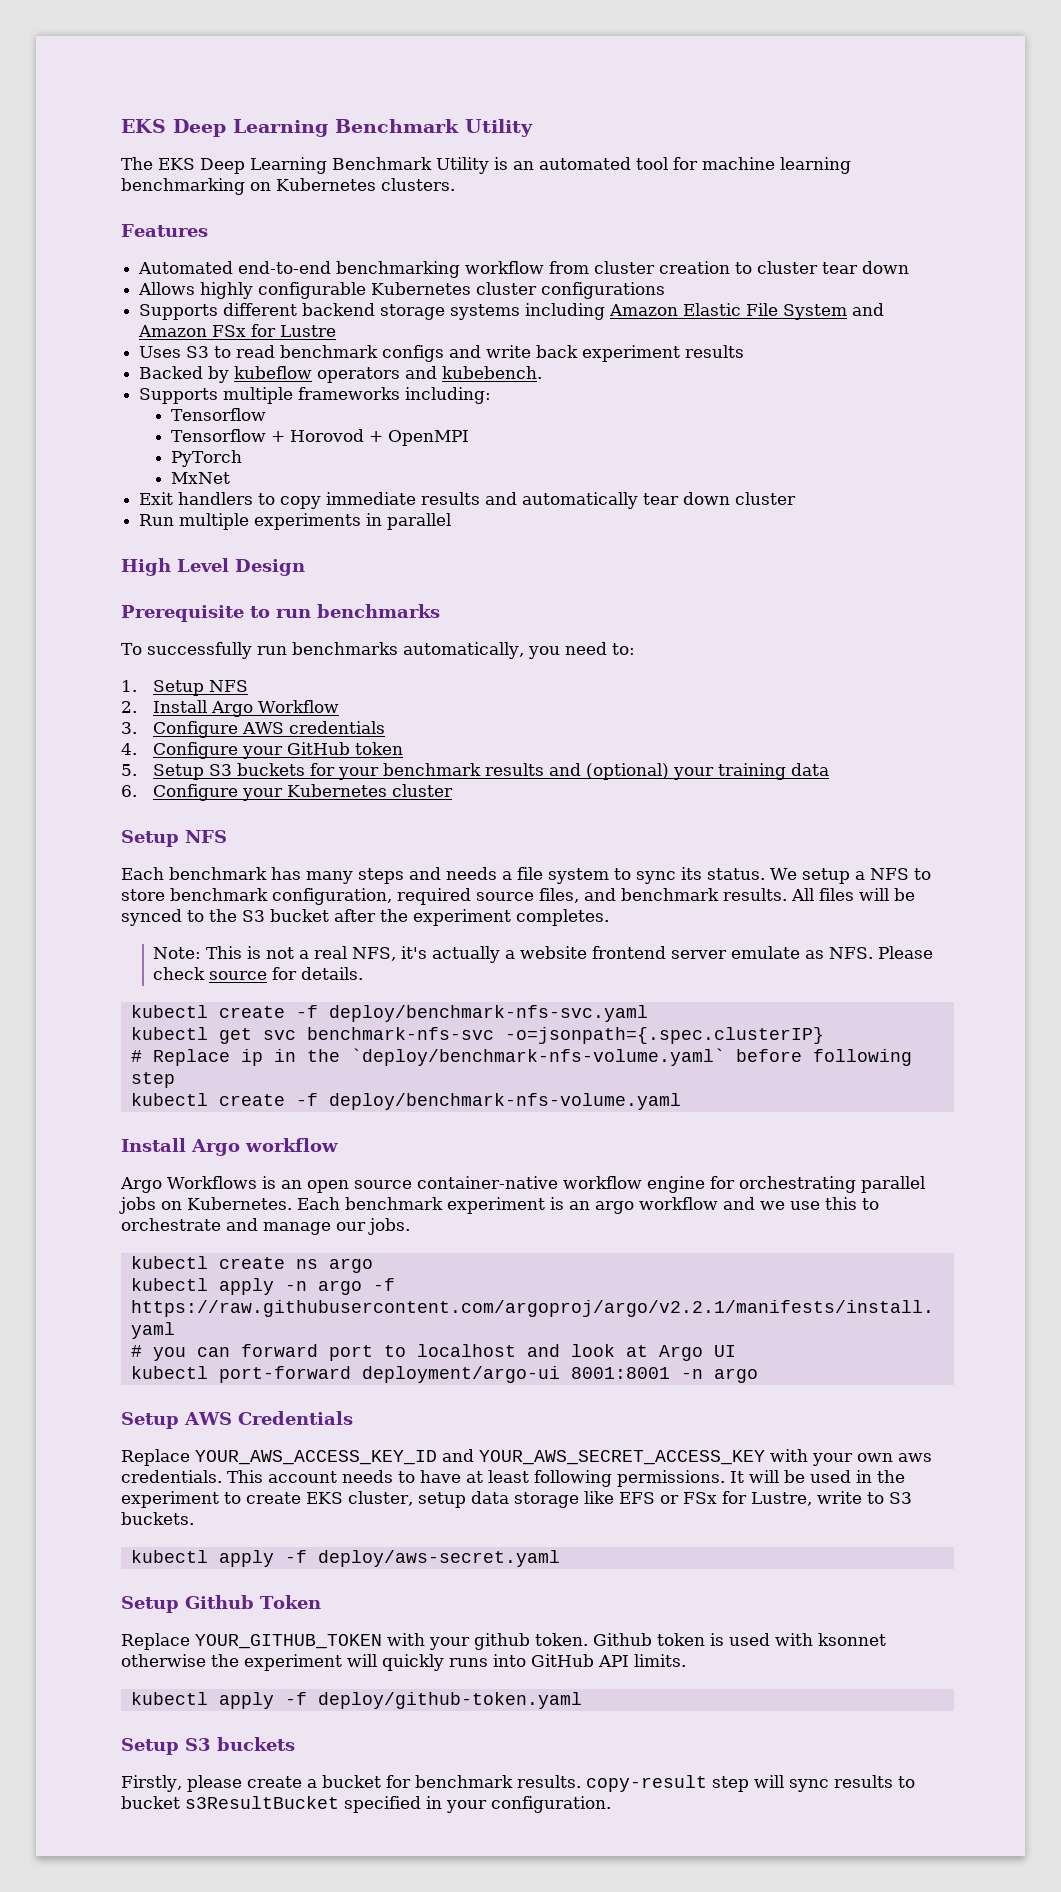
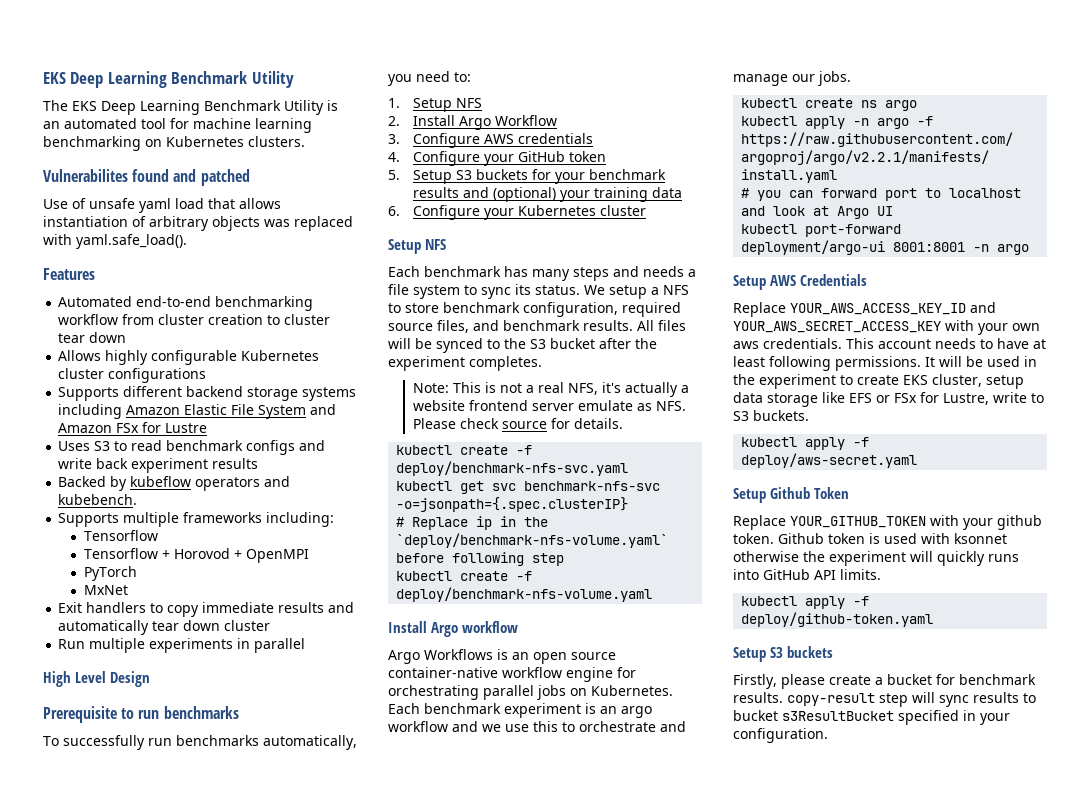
(455, 184) none -> [43,169,250,186] [43,198,281,213] [43,216,353,231] [43,234,187,249] // Vulnerabilites found and patched // Use of unsafe yaml load that allows instantiation of arbitrary objects was replaced with yaml.safe_load().

